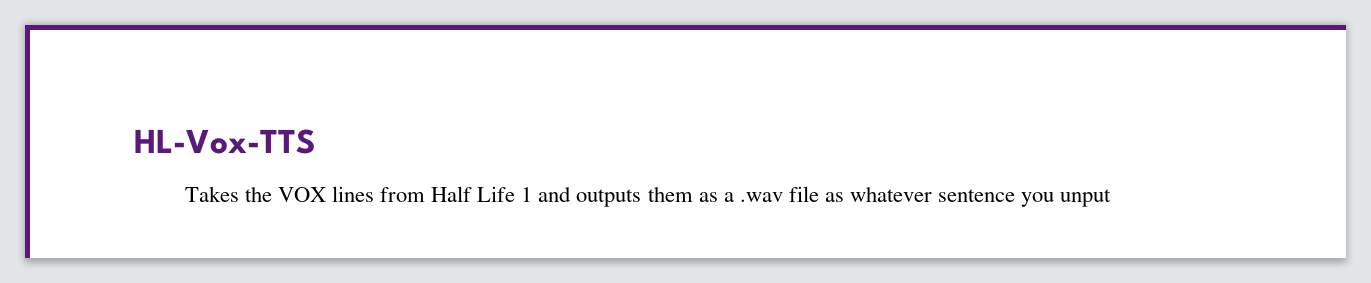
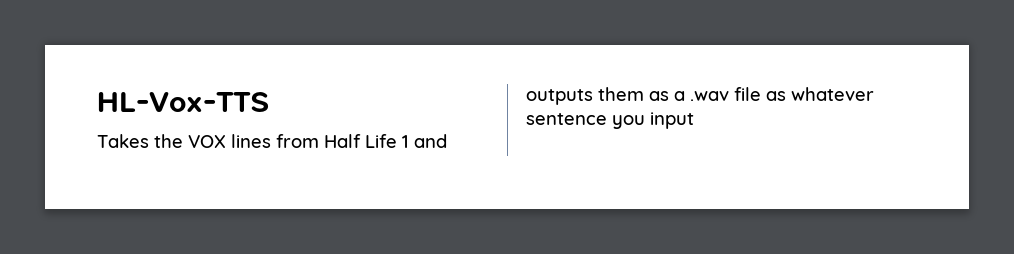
[1060,189,1112,207] unput -> [650,112,694,129] input

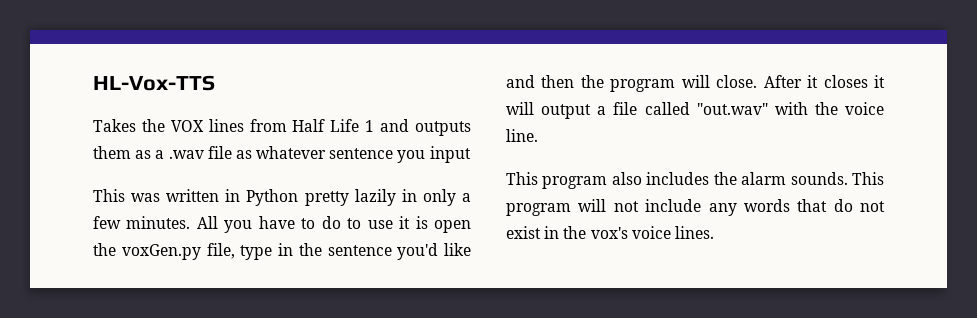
(694, 120) none -> [93,189,471,206] [93,216,471,233] [93,243,471,260] [506,75,885,92] [506,102,884,119] [506,129,538,142] [506,172,884,189] [506,199,885,216] [506,226,714,239] // This was written in Python pretty lazily in only a few minutes. All you have to do to use it is open the voxGen.py file, type in the sentence you'd like and then the program will close. After it closes it will output a file called "out.wav" with the voice line. // This program also includes the alarm sounds. This program will not include any words that do not exist in the vox's voice lines.

